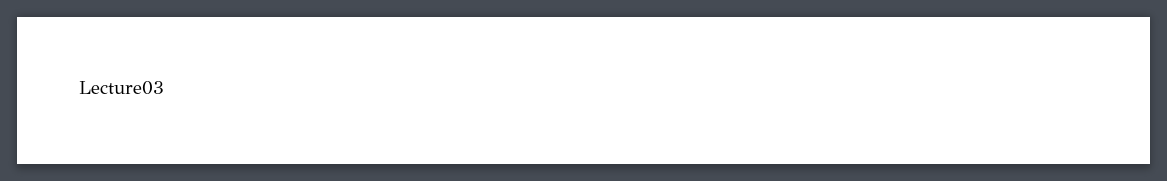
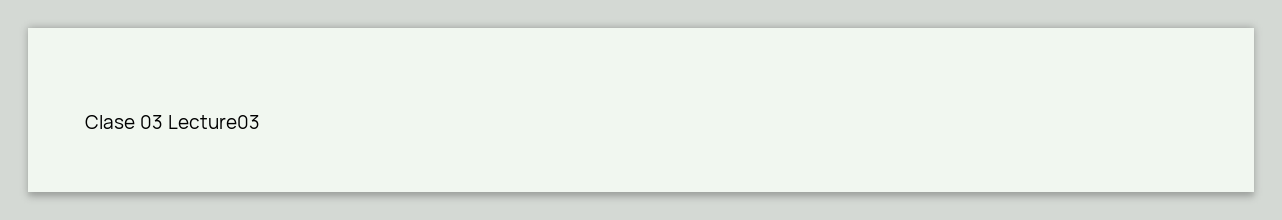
(79, 88) none -> [85,115,164,129] Clase 03

